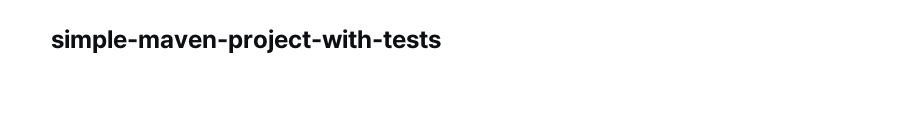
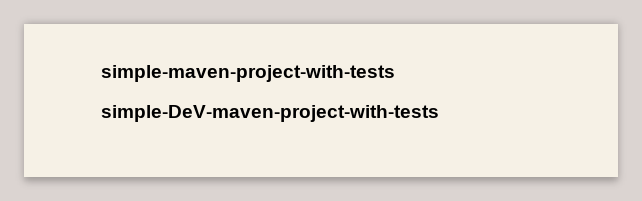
(441, 41) none -> [101,105,439,122] // simple-DeV-maven-project-with-tests

